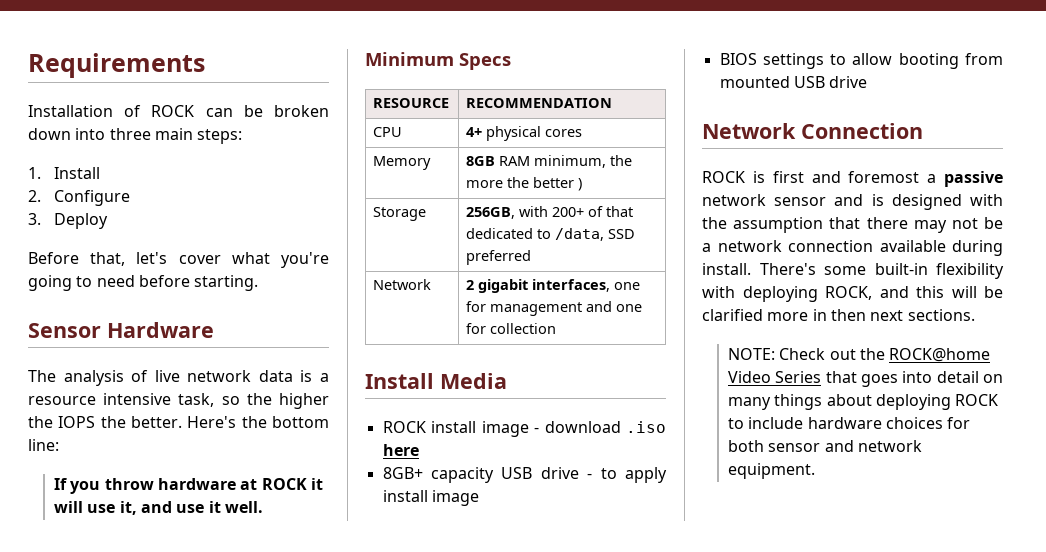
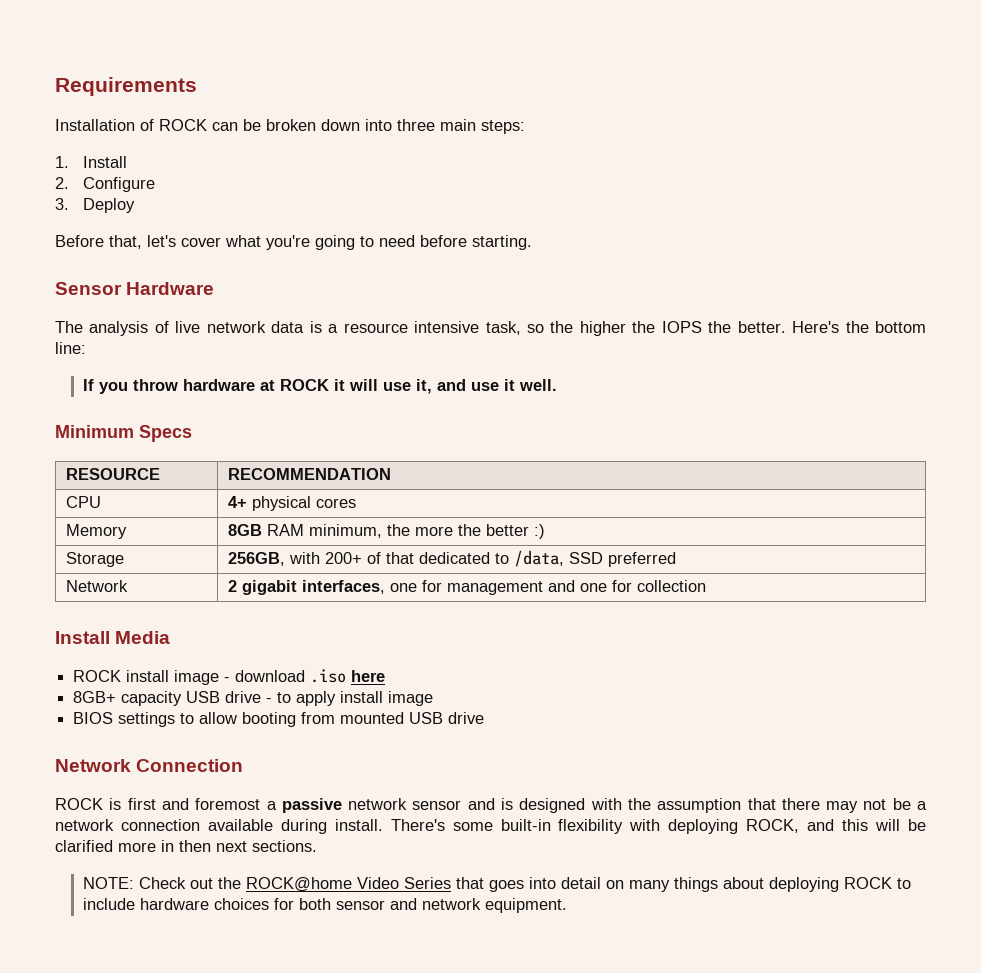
[578,178,583,191] ) -> [533,524,545,539] :)

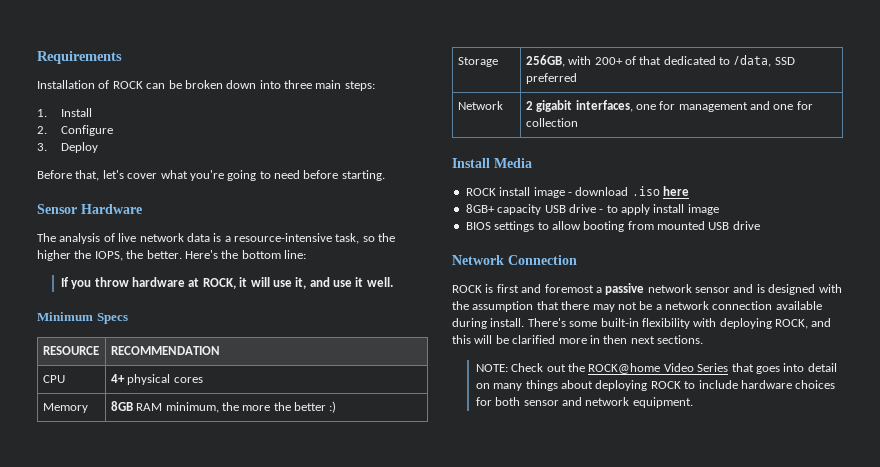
[343,321,480,333] resource intensive -> [234,233,332,242] resource-intensive
[661,321,702,333] IOPS -> [94,251,123,261] IOPS,
[279,379,329,391] ROCK -> [202,278,236,289] ROCK,

